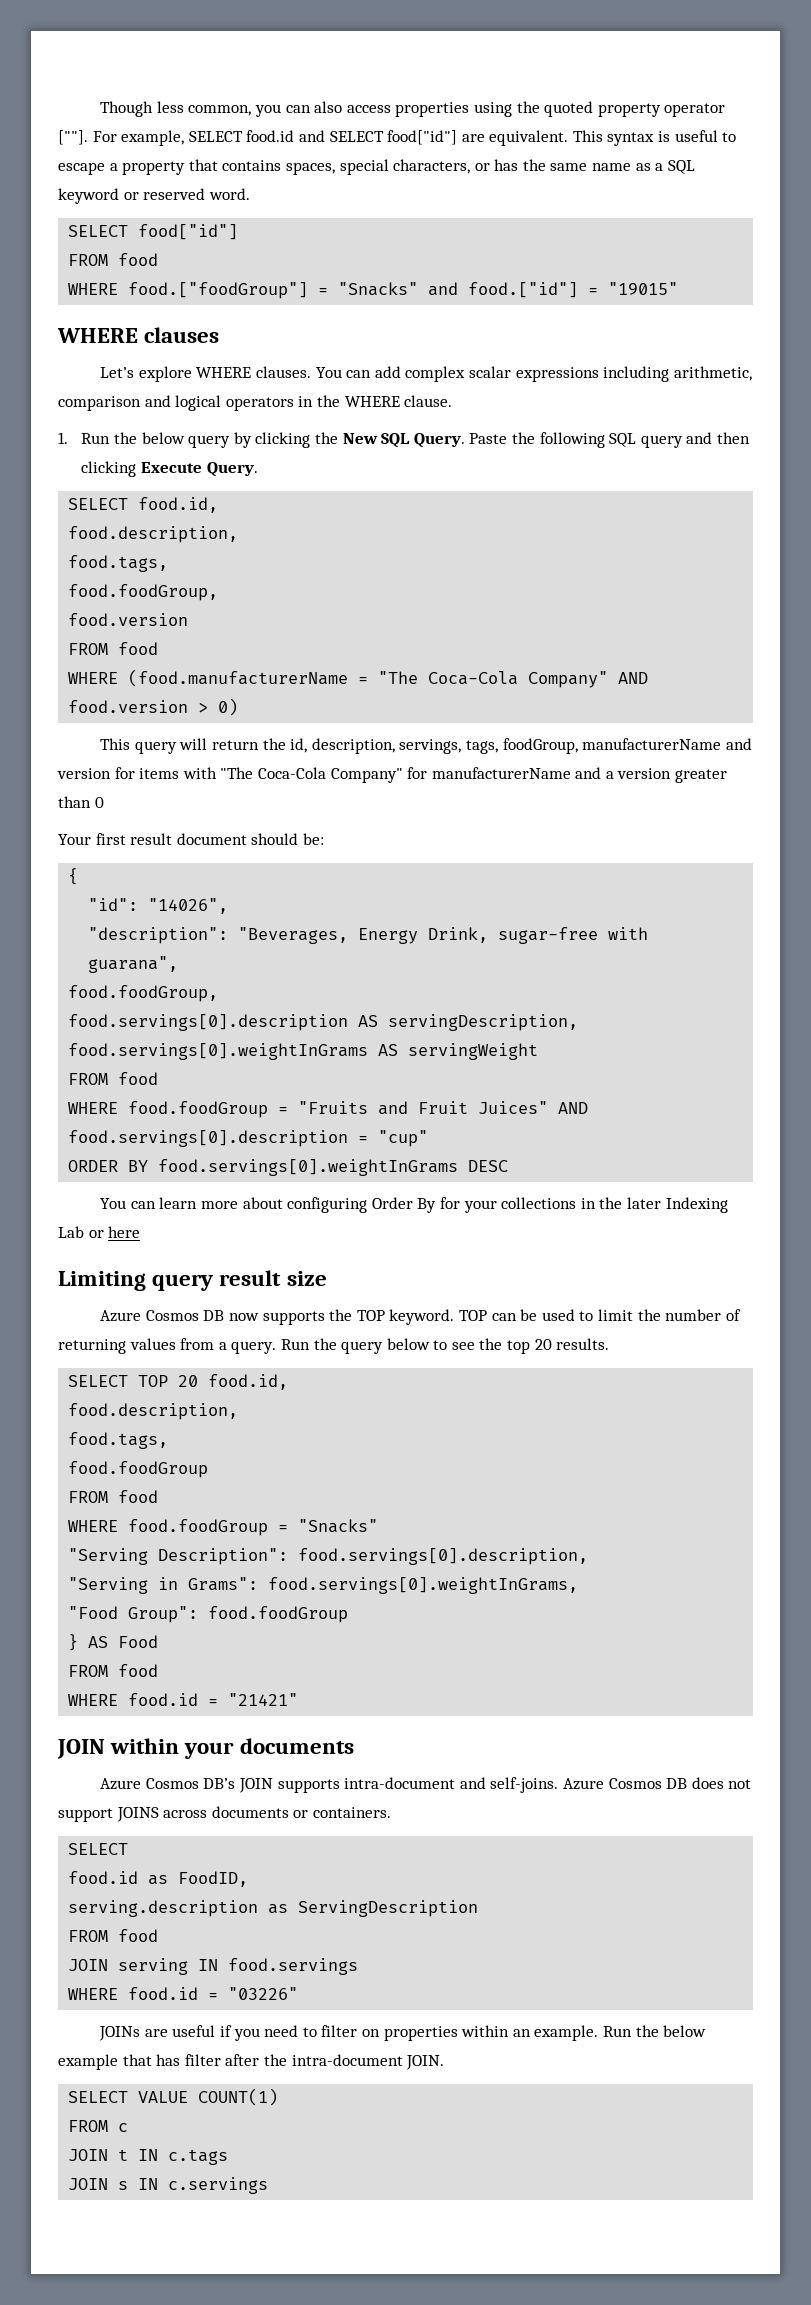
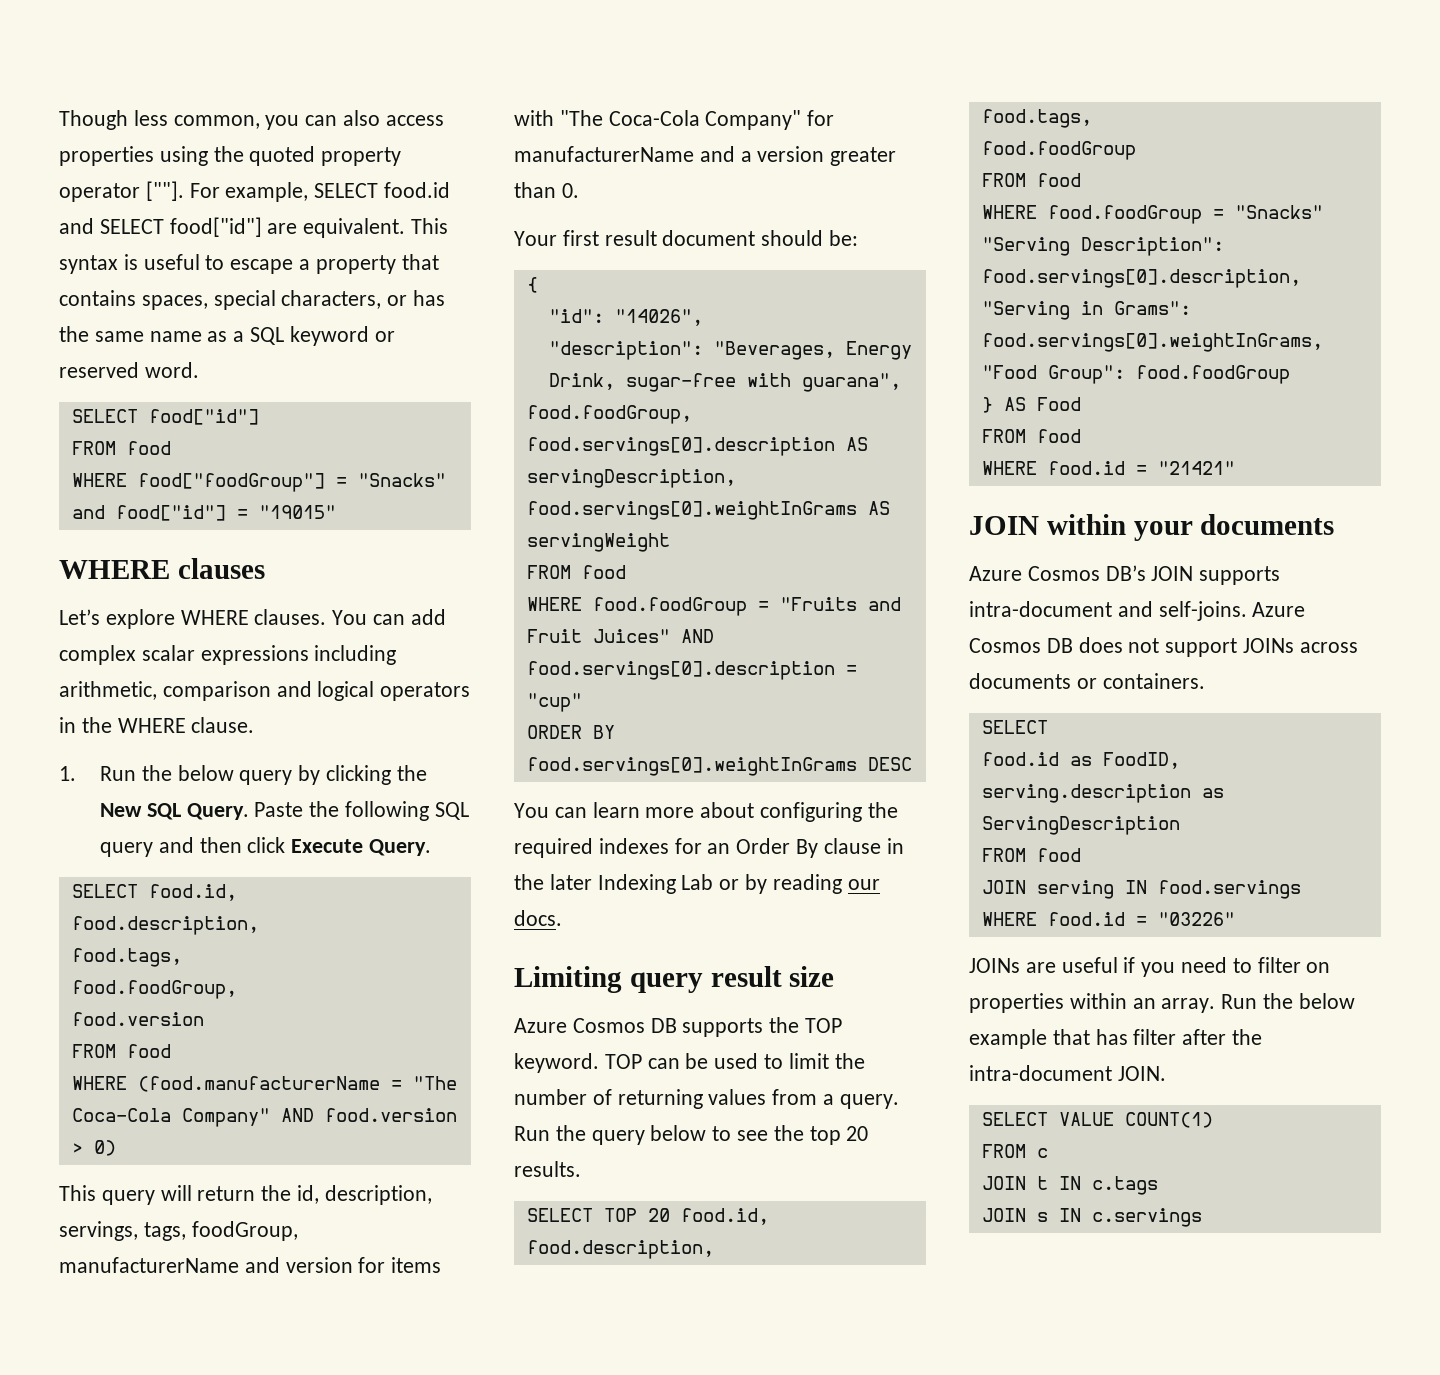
[128,282,309,299] food.["foodGroup"] -> [137,473,325,492] food["foodGroup"]
[468,282,579,298] food.["id"] -> [115,505,226,521] food["id"]
[81,461,137,477] clicking -> [247,837,286,853] click
[94,797,104,808] 0 -> [561,183,579,198] 0.
[371,1197,577,1213] Order By for your collections -> [867,802,898,818] [514,838,881,858] the required indexes for an Order By clause
[108,1226,141,1238] here -> [745,874,880,894] [514,910,562,926] by reading our docs.
[229,1313,260,1321] now -> (677, 1025) none
[116,1807,159,1822] JOINS -> [1243,638,1295,653] JOINs
[534,2025,599,2041] example. -> [1161,998,1216,1013] array.

